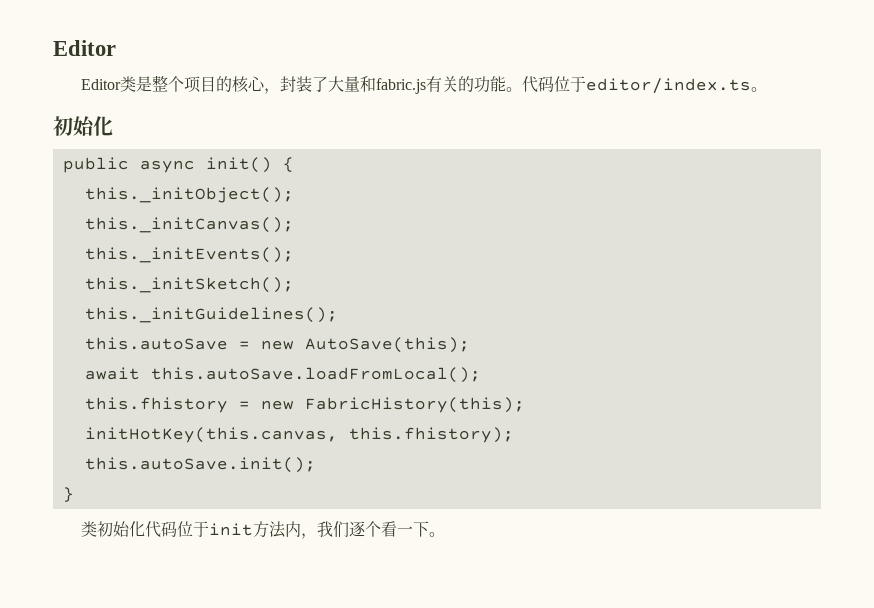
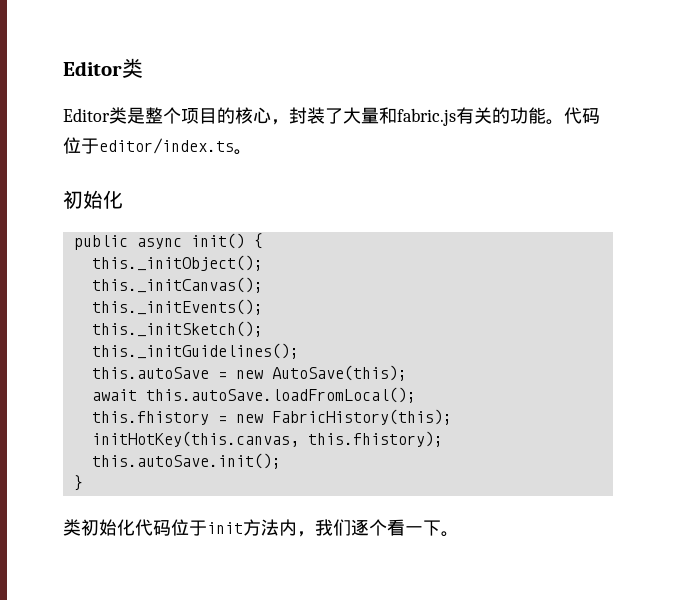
[53,40,116,56] Editor -> [63,58,143,78] Editor类

